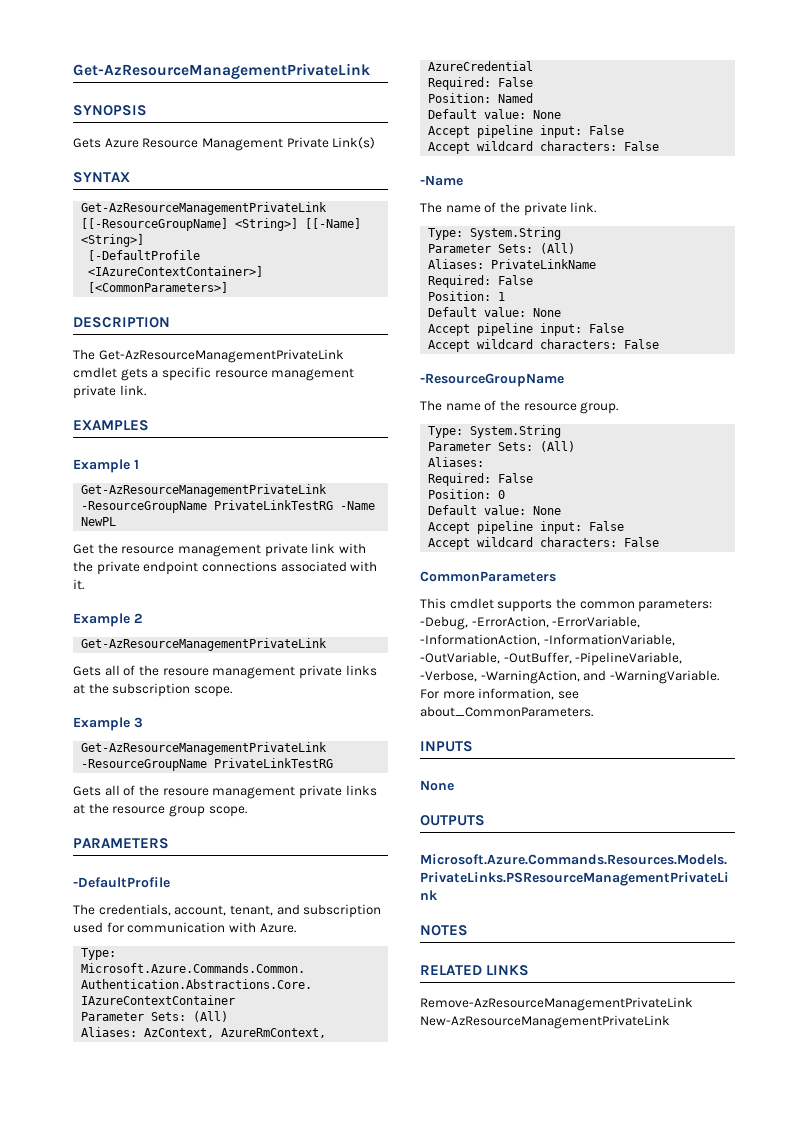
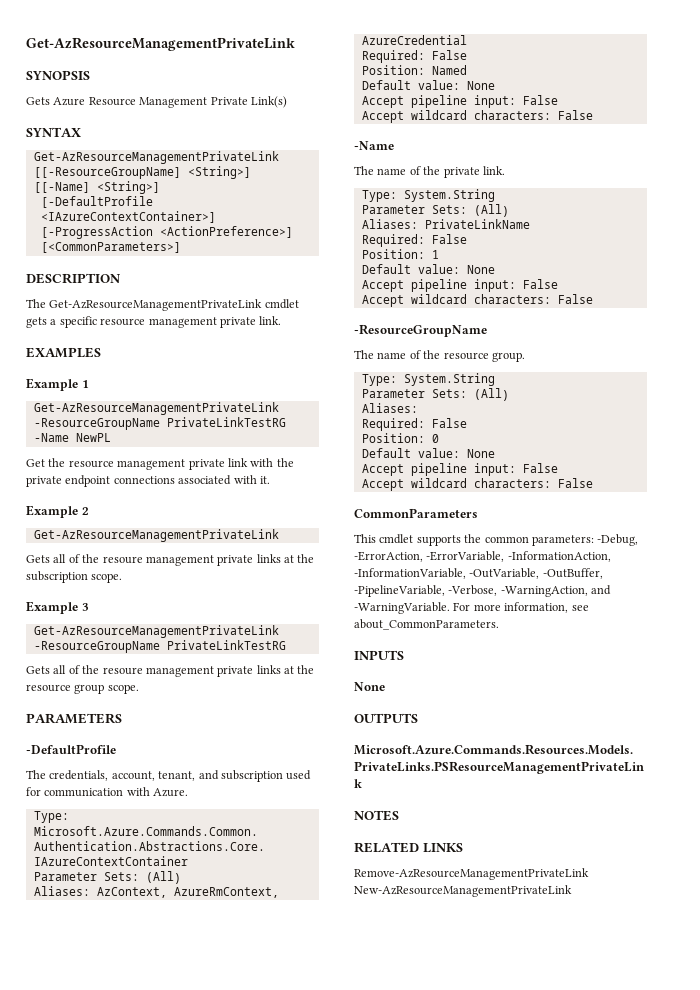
(264, 271) none -> [40,226,293,239] [-ProgressAction <ActionPreference>]

